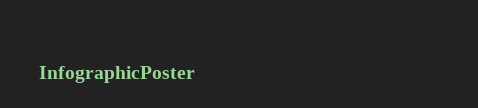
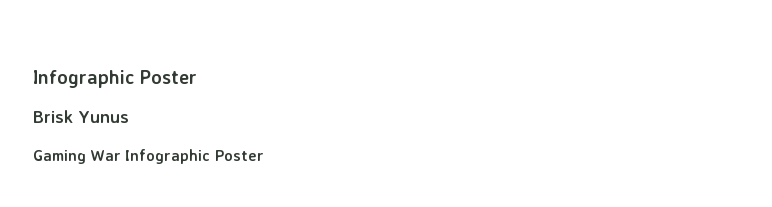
[39,66,195,83] InfographicPoster -> [33,70,197,88] [33,110,129,123] [33,149,264,164] Infographic Poster // Brisk Yunus // Gaming War Infographic Poster

